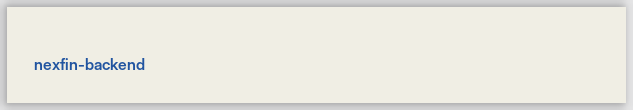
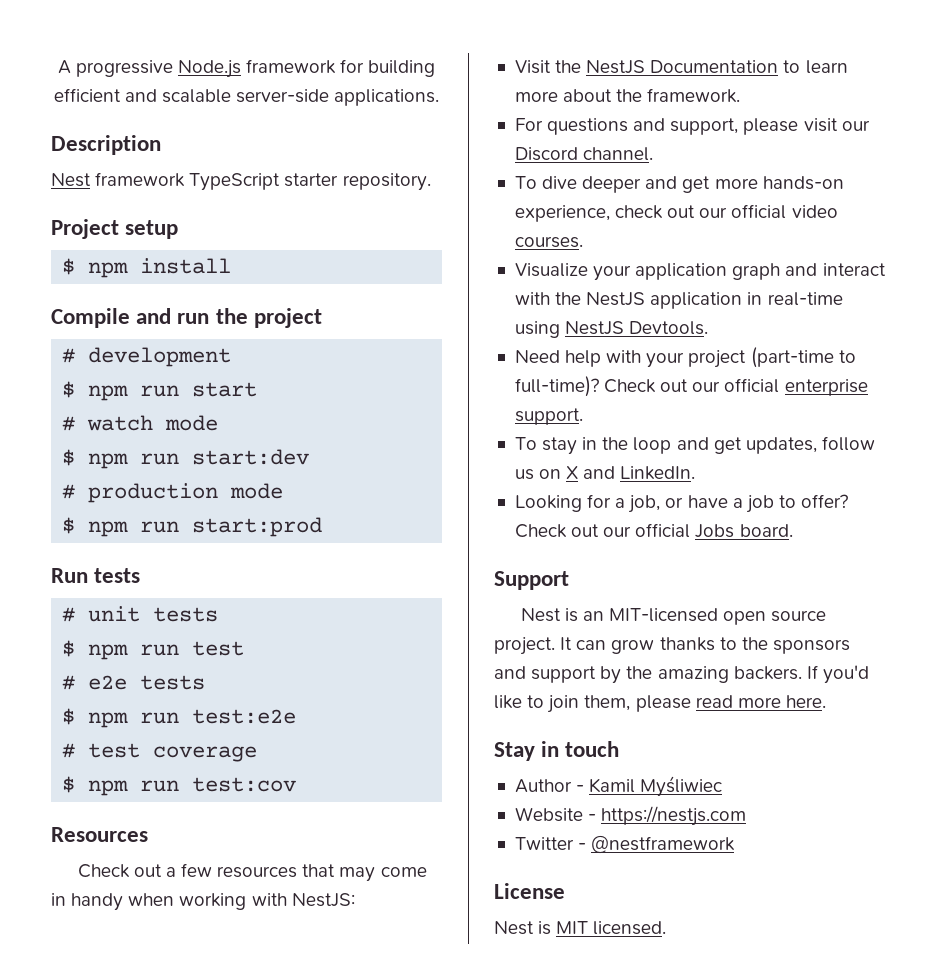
[34,58,145,70] nexfin-backend -> [57,59,436,78] [53,88,440,106] [51,135,161,155] [51,172,431,191] [51,219,179,239] [62,258,232,278] [51,308,322,328] [62,347,232,367] [62,381,258,401] [62,415,219,431] [62,449,310,469] [62,483,284,503] [62,517,323,537] [51,568,141,583] [62,606,219,622] [62,640,245,660] [62,675,206,690] [62,708,297,728] [62,743,258,762] [62,776,297,796] [51,827,148,842] [77,863,427,882] [51,893,355,911] [514,60,848,74] [514,88,741,103] [514,118,870,135] [514,147,654,161] [514,176,844,193] [514,204,838,222] [514,236,583,248] [514,263,886,281] [514,292,843,309] [514,321,709,338] [514,347,856,368] [514,376,868,397] [514,408,583,425] [514,436,875,455] [514,466,696,480] [514,494,849,513] [514,523,793,538] [494,571,569,590] [520,608,827,625] [494,637,850,655] [494,665,869,684] [494,695,826,713] [494,741,620,761] [514,776,723,797] [514,806,747,826] [514,835,736,854] [494,883,565,899] [494,921,667,935] A progressive Node.js framework for building efficient and scalable server-side applications. // Description // Nest framework TypeScript starter repository. // Project setup // $ npm install // Compile and run the project // # development // $ npm run start // # watch mode // $ npm run start:dev // # production mode // $ npm run start:prod // Run tests // # unit tests // $ npm run test // # e2e tests // $ npm run test:e2e // # test coverage // $ npm run test:cov // Resources // Check out a few resources that may come in handy when working with NestJS: // Visit the NestJS Documentation to learn more about the framework. // For questions and support, please visit our Discord channel. // To dive deeper and get more hands-on experience, check out our official video courses. // Visualize your application graph and interact with the NestJS application in real-time using NestJS Devtools. // Need help with your project (part-time to full-time)? Check out our official enterprise support. // To stay in the loop and get updates, follow us on X and LinkedIn. // Looking for a job, or have a job to offer? Check out our official Jobs board. // Support // Nest is an MIT-licensed open source project. It can grow thanks to the sponsors and support by the amazing backers. If you'd like to join them, please read more here. // Stay in touch // Author - Kamil Myśliwiec // Website - https://nestjs.com // Twitter - @nestframework // License // Nest is MIT licensed.

